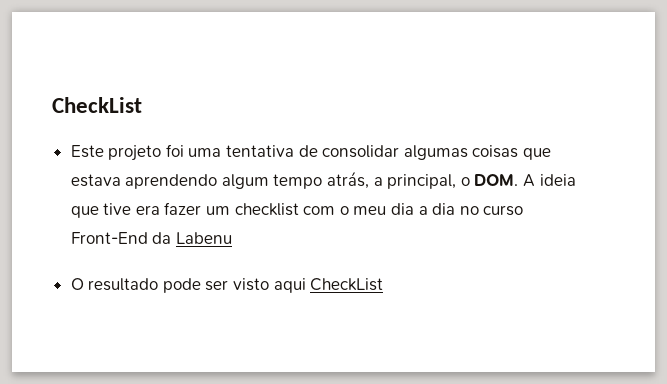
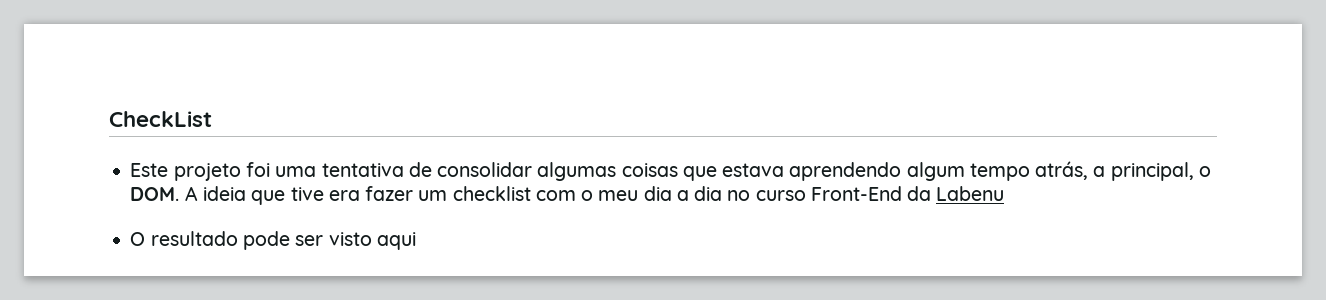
[310,278,384,291] CheckList -> (416, 241) none

